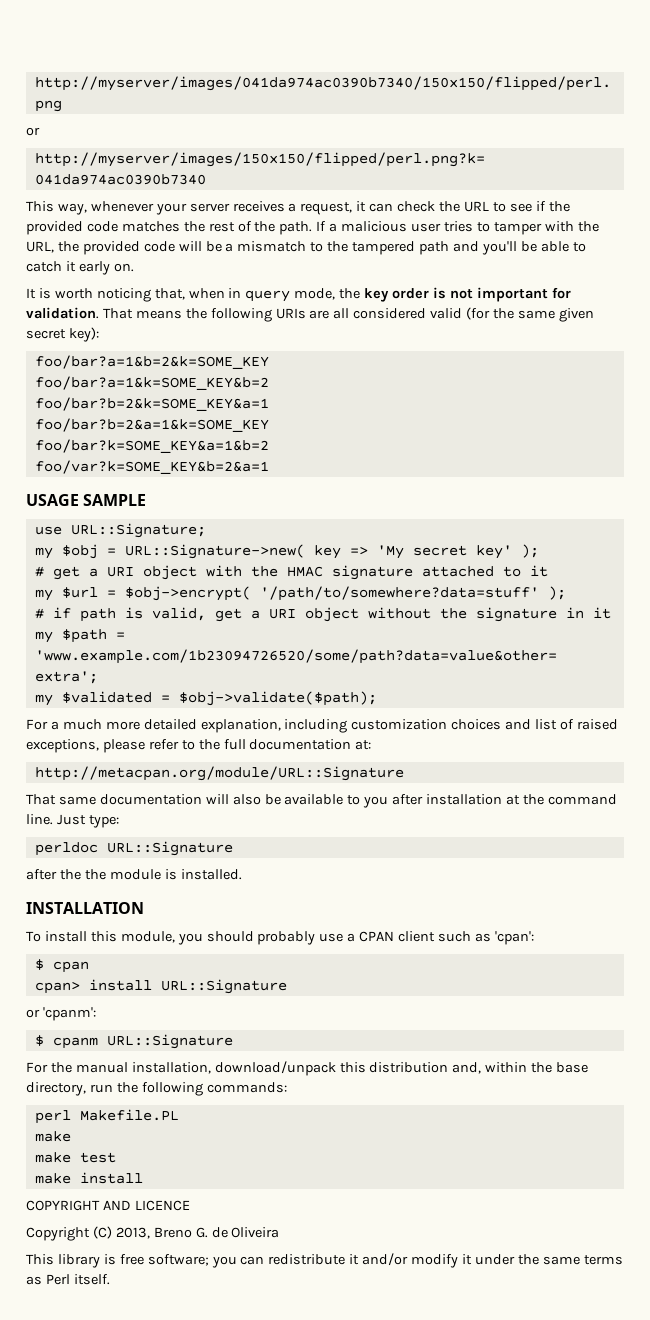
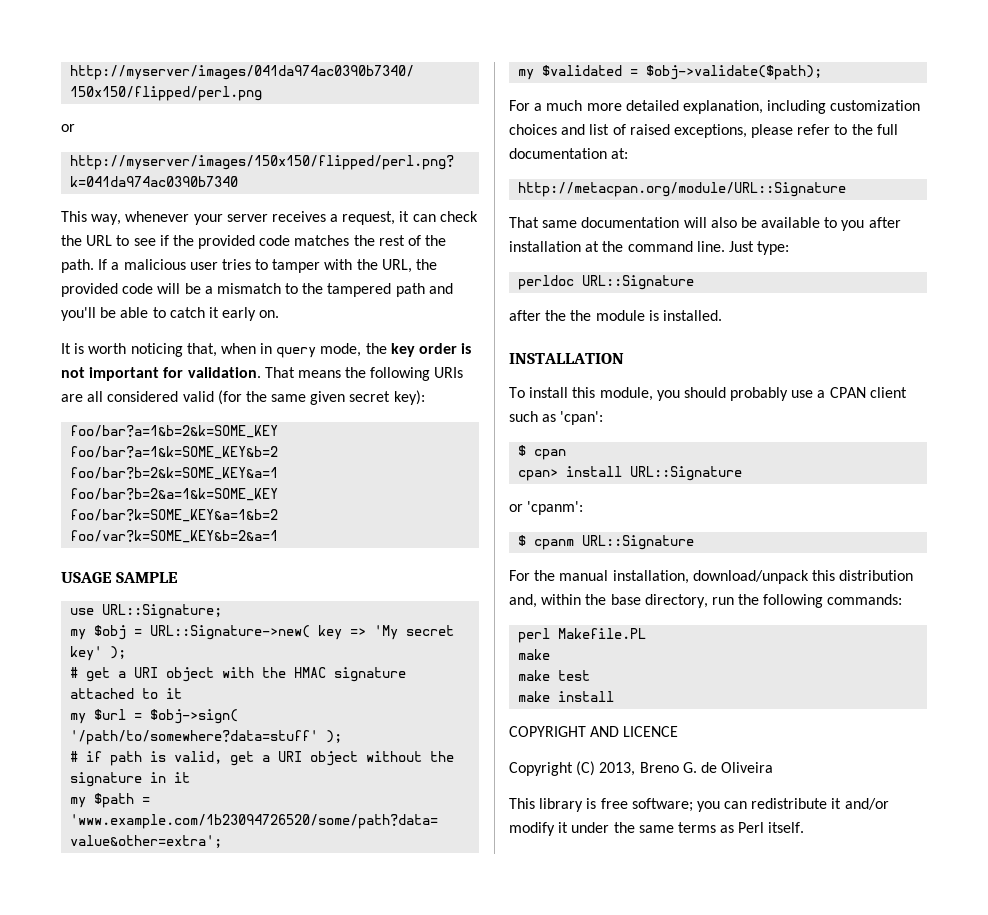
[124,586,251,601] $obj->encrypt( -> [150,709,239,724] $obj->sign(

